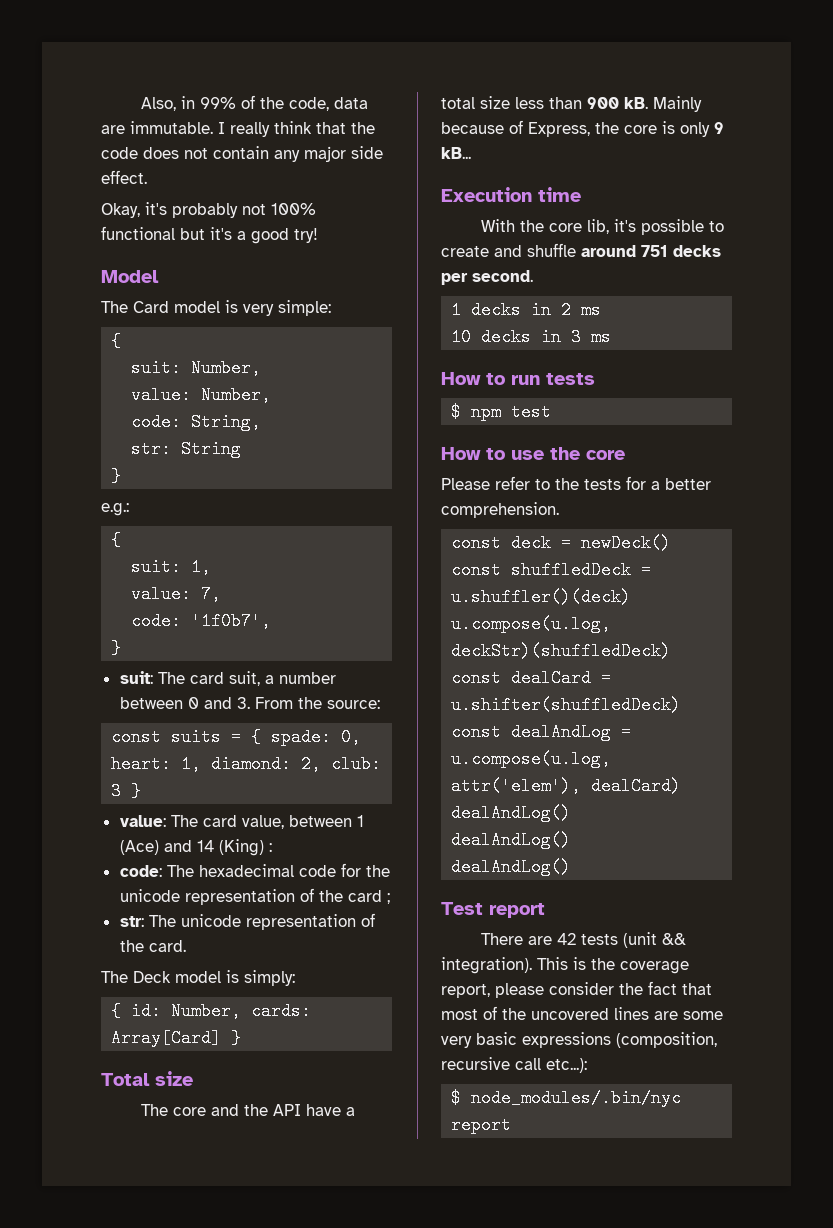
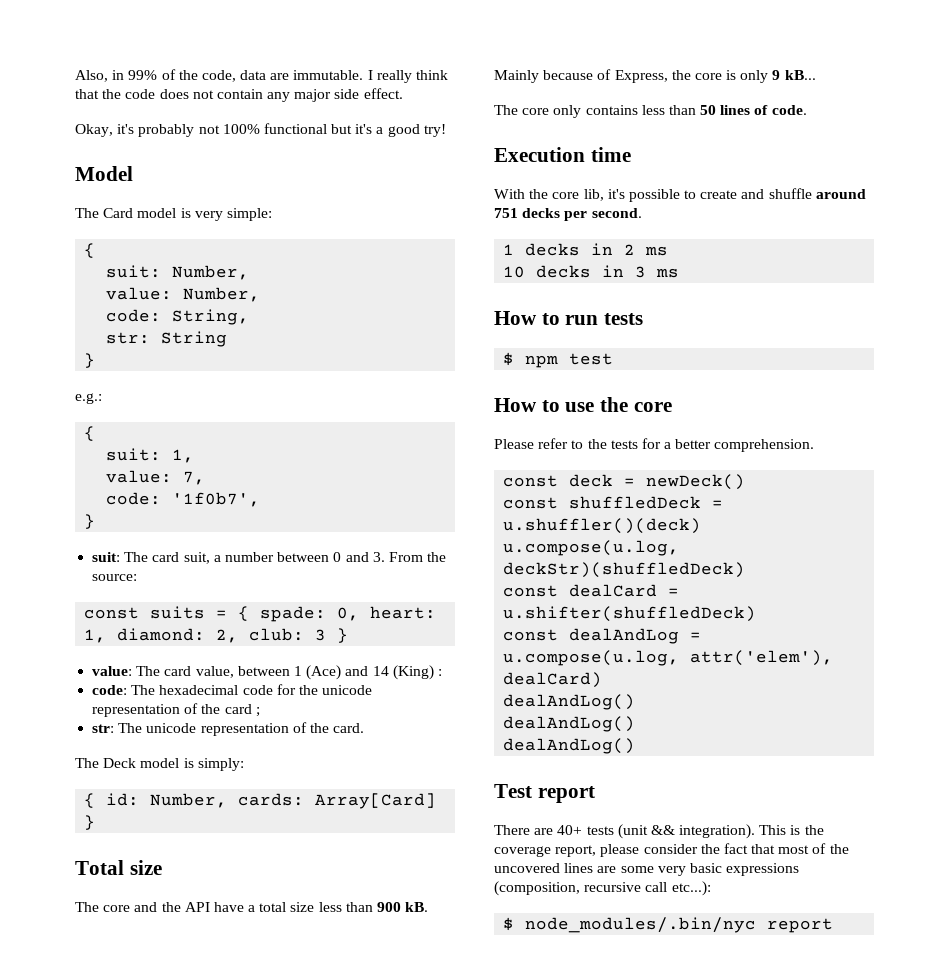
(471, 153) none -> [494,105,807,118] // The core only contains less than 50 lines of code.
[556,933,576,945] 42 -> [557,825,583,835] 40+

